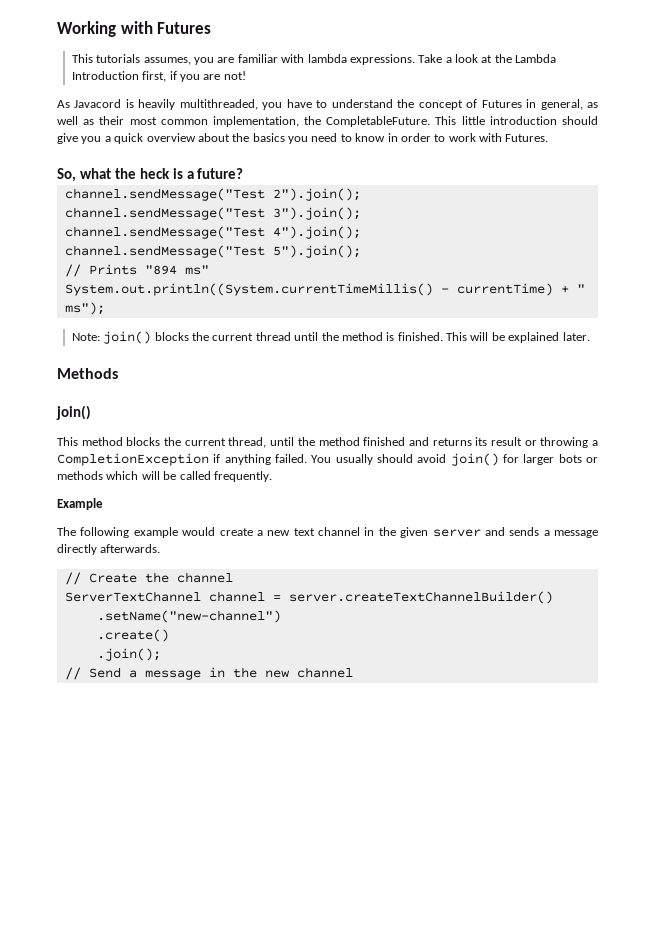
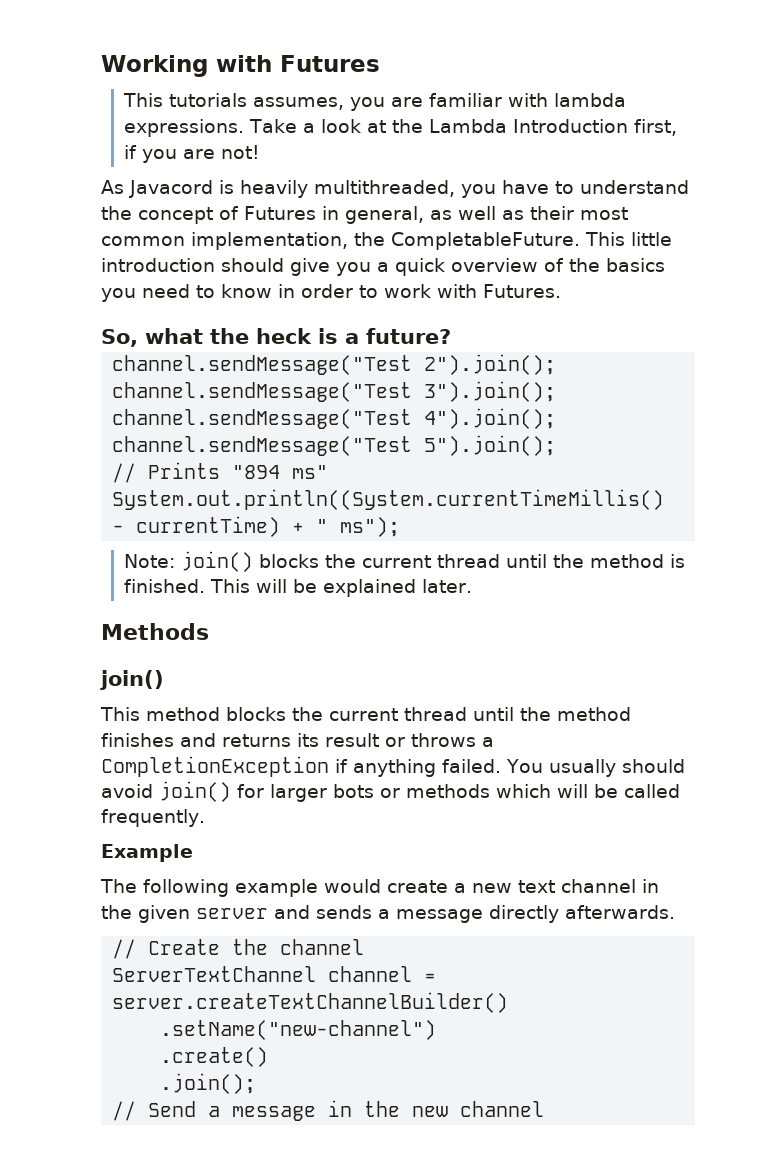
[197,133,230,142] about -> [544,258,564,272] of
[228,437,406,448] thread, until the method finished -> [404,707,631,721] [101,733,174,747] thread until the method finishes
[540,437,589,448] throwing -> [411,733,476,747] throws

